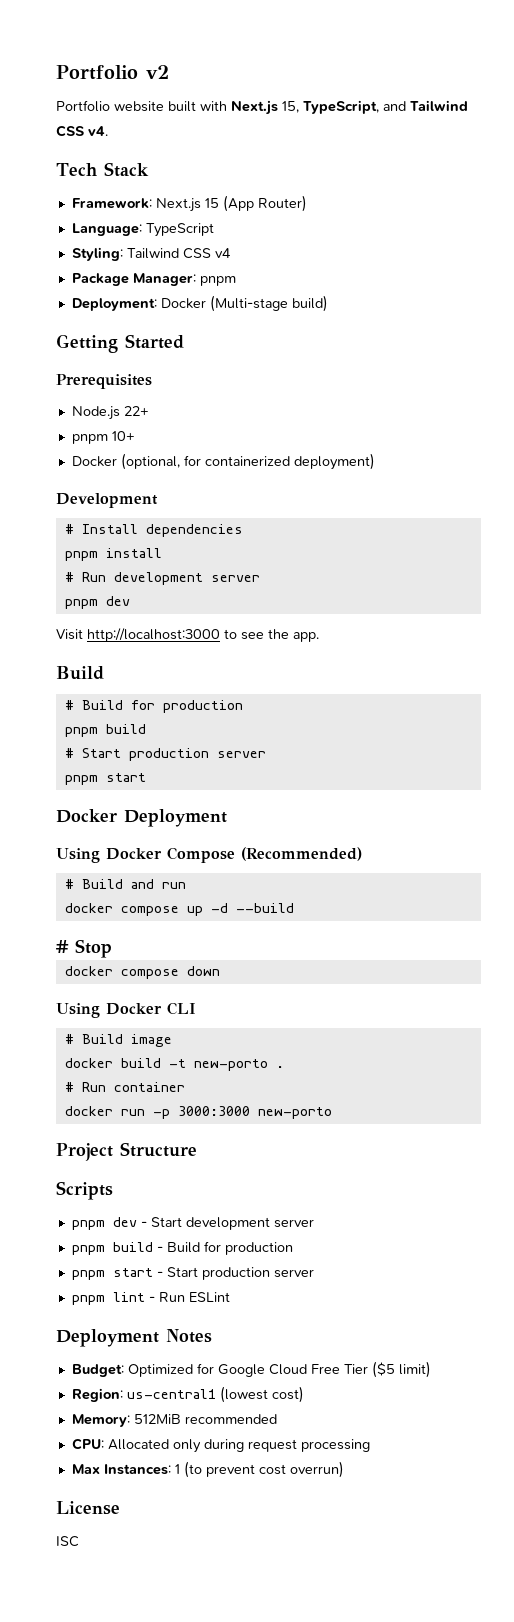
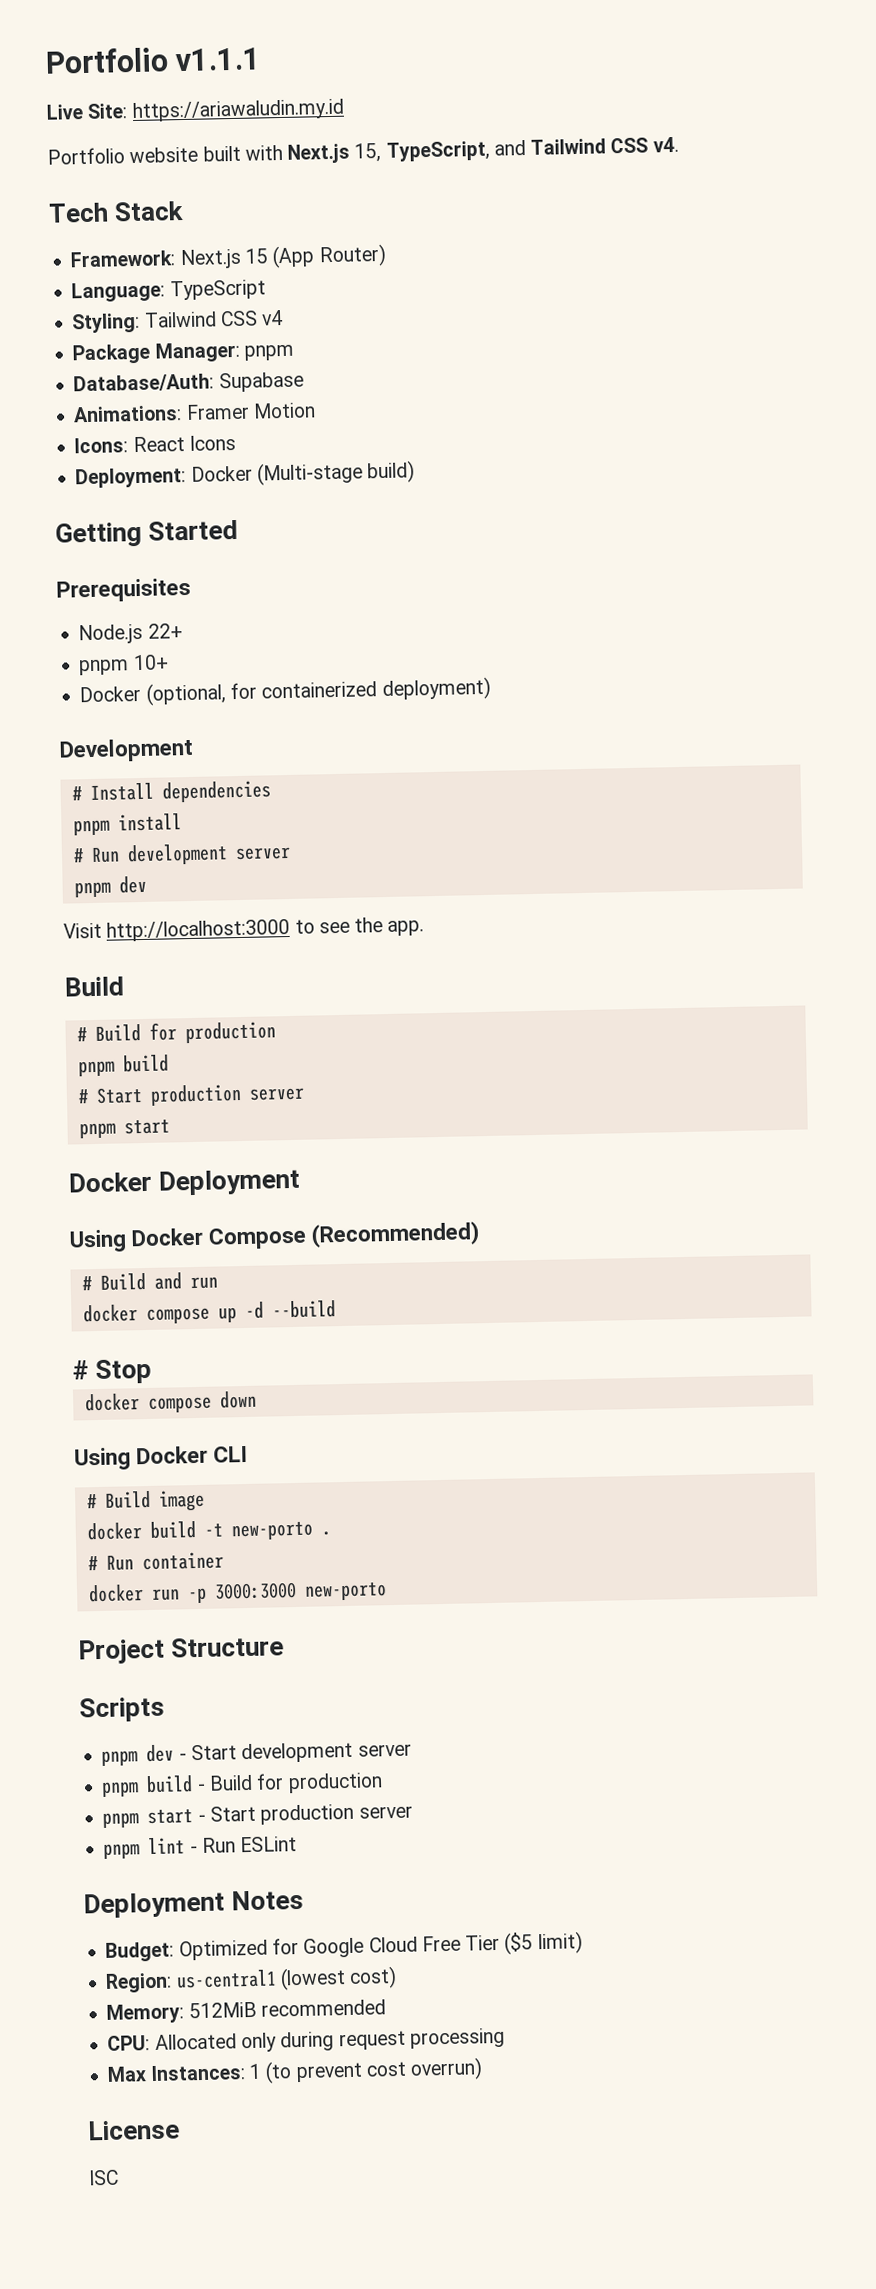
[56,65,169,80] Portfolio v2 -> [45,47,263,74] [46,98,345,123] Portfolio v1.1.1 // Live Site: https://ariawaludin.my.id
(236, 281) none -> [73,371,304,393] [73,402,316,423] [74,434,236,454] // Database/Auth: Supabase // Animations: Framer Motion // Icons: React Icons

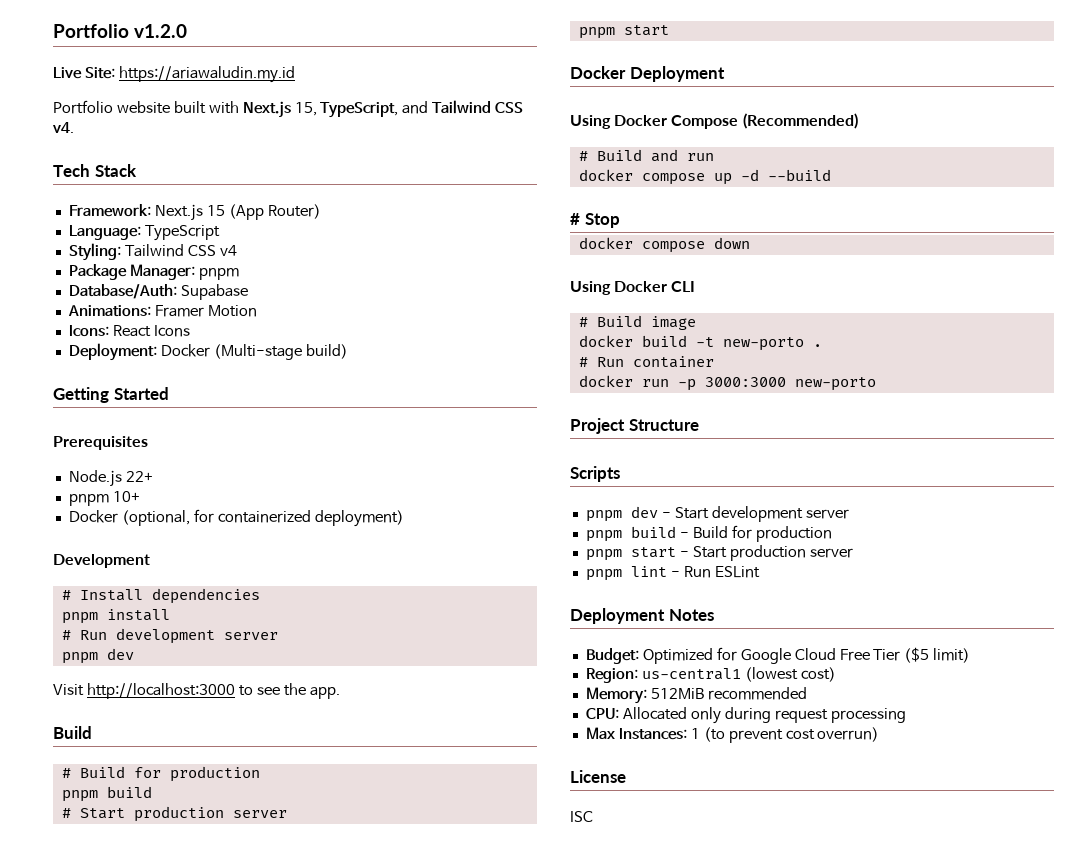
[45,47,263,74] Portfolio v1.1.1 -> [53,24,187,38] Portfolio v1.2.0

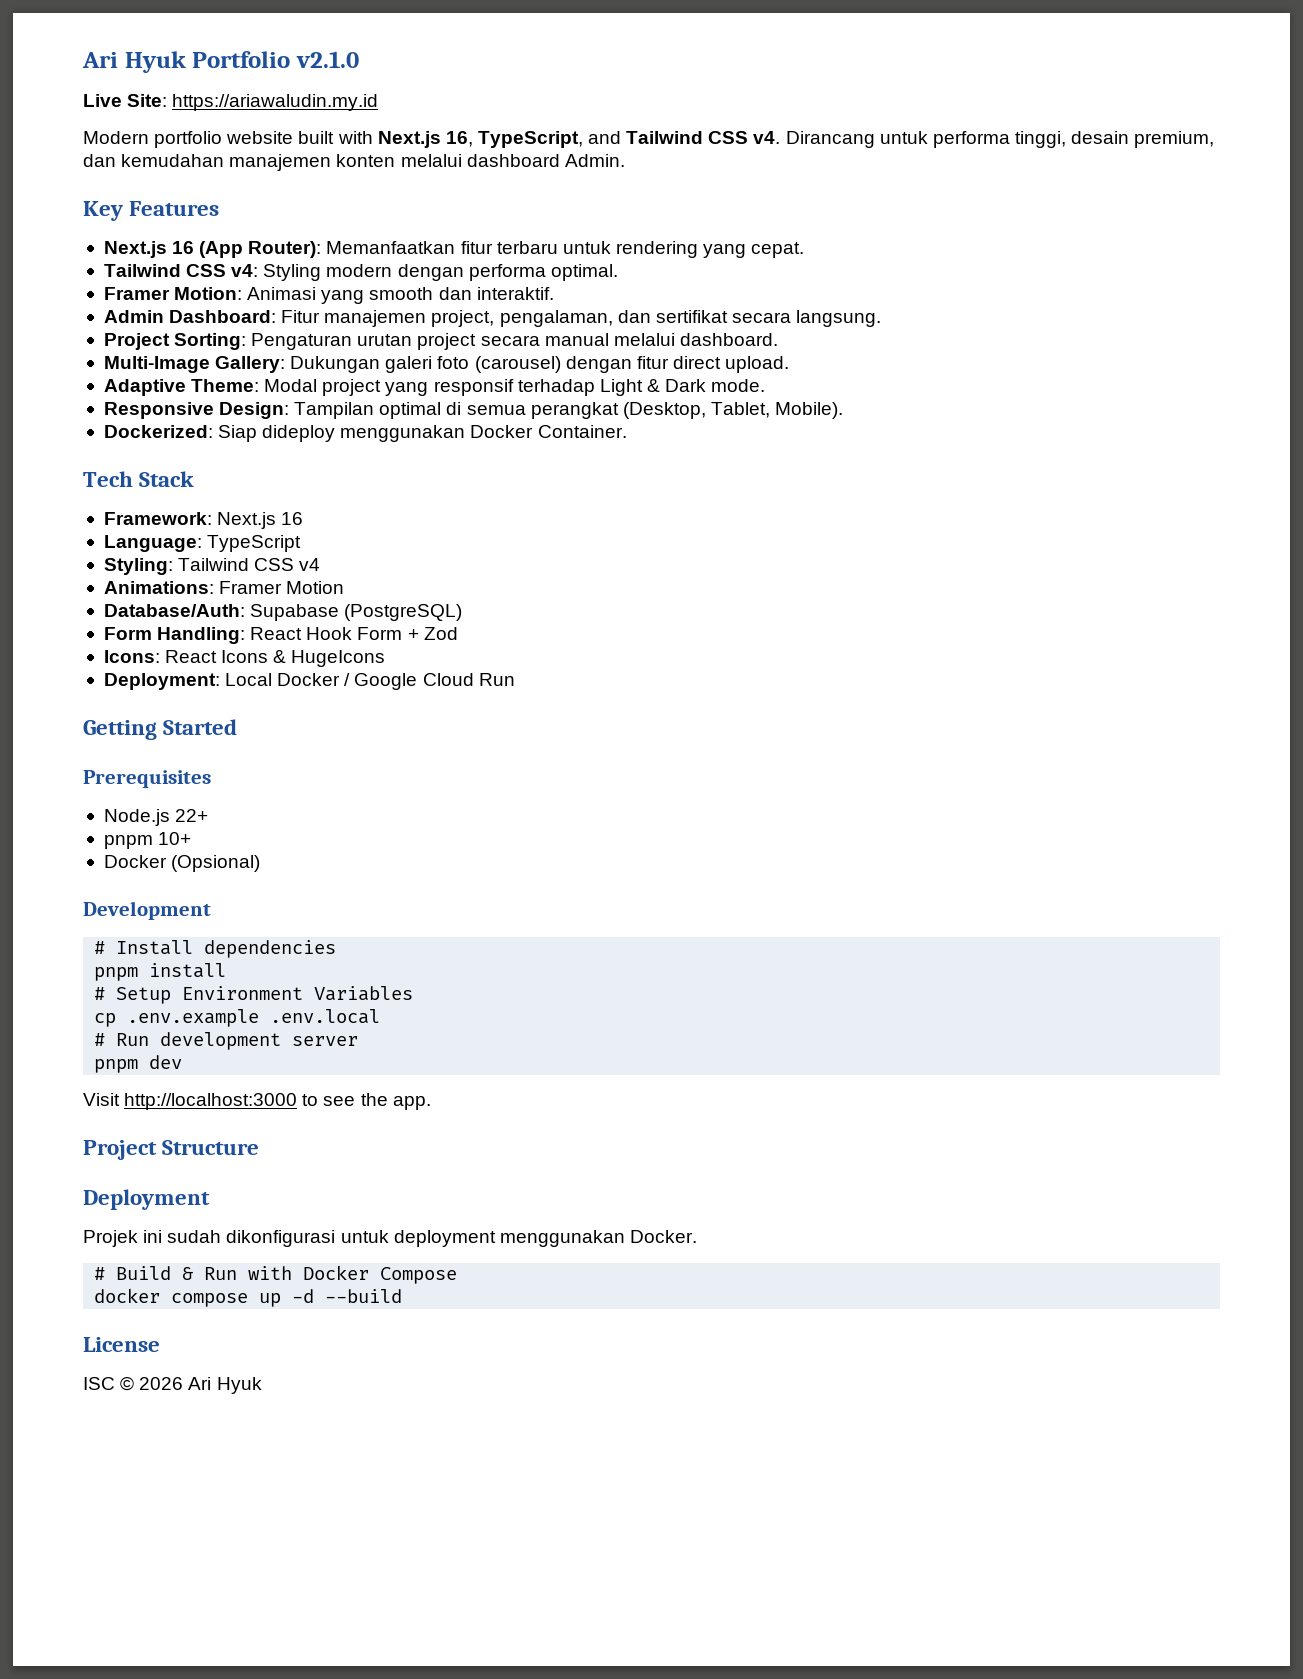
[53,24,187,38] Portfolio v1.2.0 -> [82,51,359,73] Ari Hyuk Portfolio v2.1.0
[53,100,113,114] Portfolio -> [83,131,223,148] Modern portfolio
[294,102,317,116] 15, -> [445,131,473,147] 16,
(74, 127) none -> [785,131,1215,148] [83,154,625,171] [83,201,220,221] [103,241,805,258] [103,264,618,281] [103,287,554,304] [103,310,882,327] [103,333,778,350] [103,356,790,373] [103,379,766,396] [103,402,844,419] [103,425,627,442] Dirancang untuk performa tinggi, desain premium, dan kemudahan manajemen konten melalui dashboard Admin. // Key Features // Next.js 16 (App Router): Memanfaatkan fitur terbaru untuk rendering yang cepat. // Tailwind CSS v4: Styling modern dengan performa optimal. // Framer Motion: Animasi yang smooth dan interaktif. // Admin Dashboard: Fitur manajemen project, pengalaman, dan sertifikat secara langsung. // Project Sorting: Pengaturan urutan project secara manual melalui dashboard. // Multi-Image Gallery: Dukungan galeri foto (carousel) dengan fitur direct upload. // Adaptive Theme: Modal project yang responsif terhadap Light & Dark mode. // Responsive Design: Tampilan optimal di semua perangkat (Desktop, Tablet, Mobile). // Dockerized: Siap dideploy menggunakan Docker Container.
[206,204,321,220] 15 (App Router) -> [281,512,304,525] 16
[68,264,239,280] [68,284,248,300] [67,305,257,317] Package Manager: pnpm // Database/Auth: Supabase // Animations: Framer Motion -> [103,581,345,594] [103,604,463,621] [103,627,458,644] Animations: Framer Motion // Database/Auth: Supabase (PostgreSQL) // Form Handling: React Hook Form + Zod
(190, 331) none -> [273,650,386,667] & HugeIcons
[160,344,348,360] Docker (Multi-stage build) -> [225,673,515,690] Local Docker / Google Cloud Run
[121,509,404,527] (optional, for containerized deployment) -> [171,855,261,872] (Opsional)
(170, 615) none -> [94,986,414,1004] [94,1009,381,1027] // # Setup Environment Variables // cp .env.example .env.local
[53,726,92,739] [61,766,260,782] [61,786,152,802] [61,806,287,822] [578,25,669,39] [570,66,725,82] [570,113,858,129] [578,149,714,162] Build // # Build for production // pnpm build // # Start production server // pnpm start // Docker Deployment // Using Docker Compose (Recommended) // # Build and run -> [83,1140,260,1160] [83,1189,210,1210] [83,1230,697,1247] [94,1265,458,1284] Project Structure // Deployment // Projek ini sudah dikonfigurasi untuk deployment menggunakan Docker. // # Build & Run with Docker Compose
[570,213,620,228] [578,237,750,253] [570,281,696,295] [578,315,696,330] [578,335,822,351] [578,356,714,368] [578,375,876,391] [570,418,699,434] [570,466,620,482] [585,506,849,522] [585,525,832,542] [585,545,853,561] [585,566,760,581] [570,608,714,624] [585,647,971,664] [585,667,836,683] [585,687,807,704] [585,707,906,724] [585,727,880,743] [570,770,626,783] [570,811,593,822] # Stop // docker compose down // Using Docker CLI // # Build image // docker build -t new-porto . // # Run container // docker run -p 3000:3000 new-porto // Project Structure // Scripts // pnpm dev - Start development server // pnpm build - Build for production // pnpm start - Start production server // pnpm lint - Run ESLint // Deployment Notes // Budget: Optimized for Google Cloud Free Tier ($5 limit) // Region: us-central1 (lowest cost) // Memory: 512MiB recommended // CPU: Allocated only during request processing // Max Instances: 1 (to prevent cost overrun) // License // ISC -> [83,1337,160,1352] [83,1376,262,1394] License // ISC © 2026 Ari Hyuk

